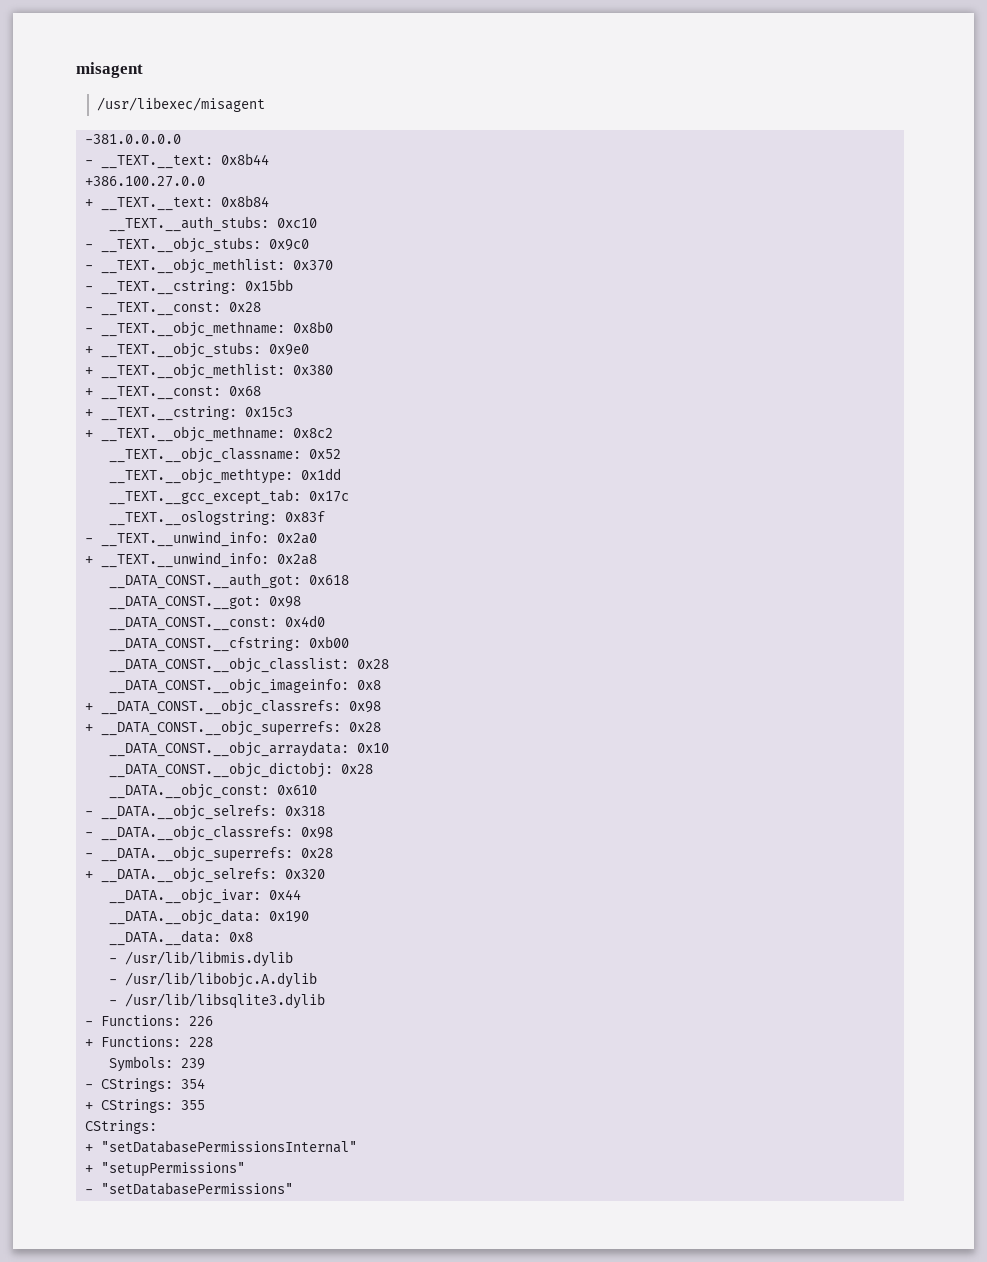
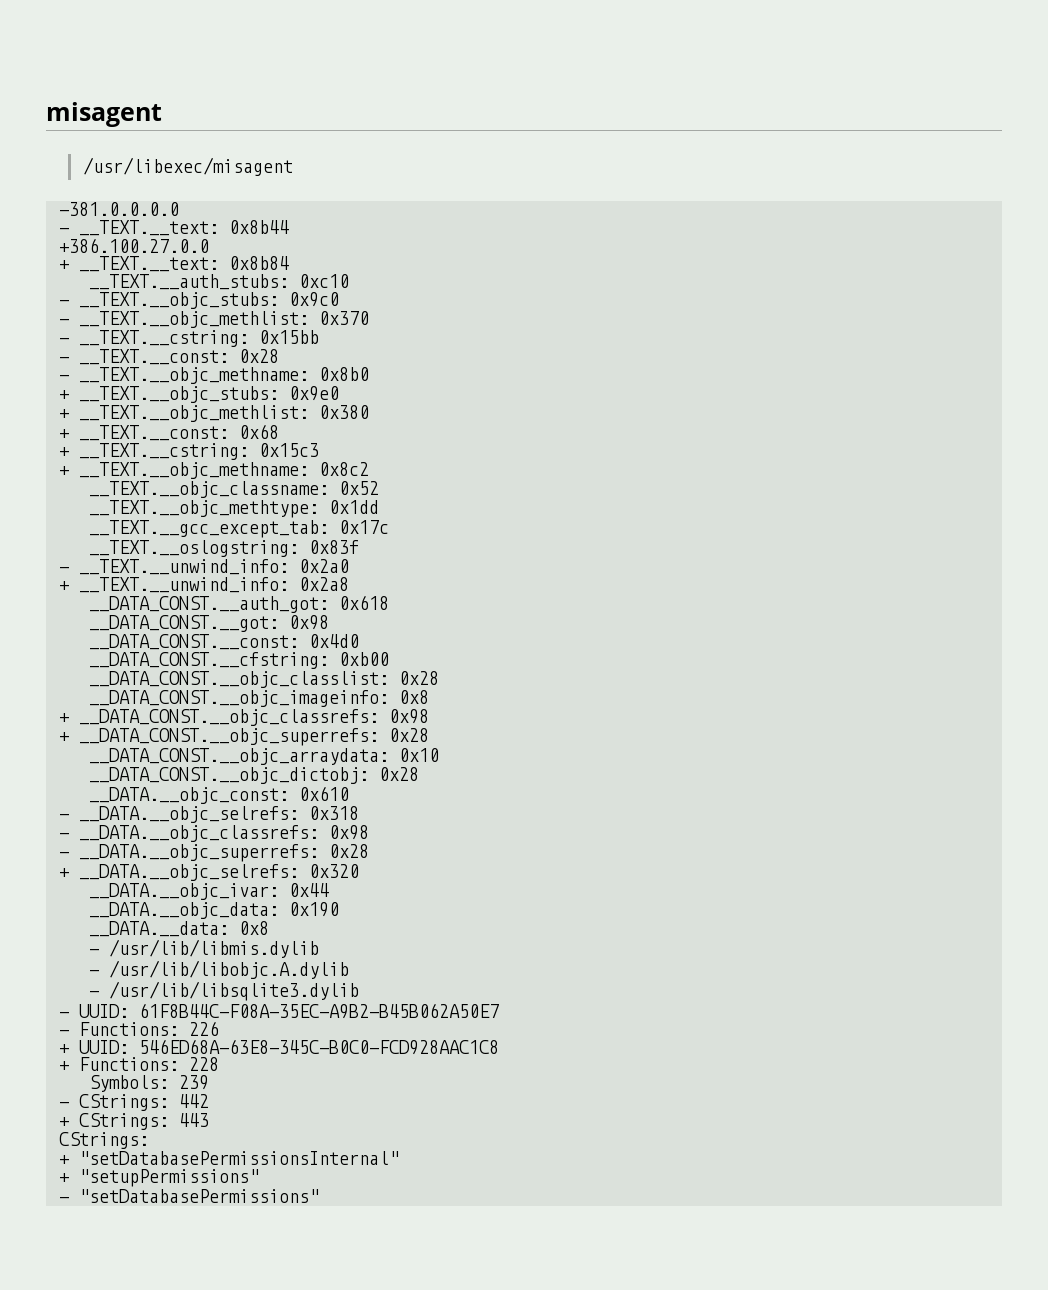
(325, 1001) none -> [58,1003,499,1019] // - UUID: 61F8B44C-F08A-35EC-A9B2-B45B062A50E7
(213, 1021) none -> [58,1039,499,1055] // + UUID: 546ED68A-63E8-345C-B0C0-FCD928AAC1C8
[180,1078,205,1089] 354 -> [178,1094,209,1108] 442
[180,1100,205,1110] 355 -> [178,1113,209,1127] 443

